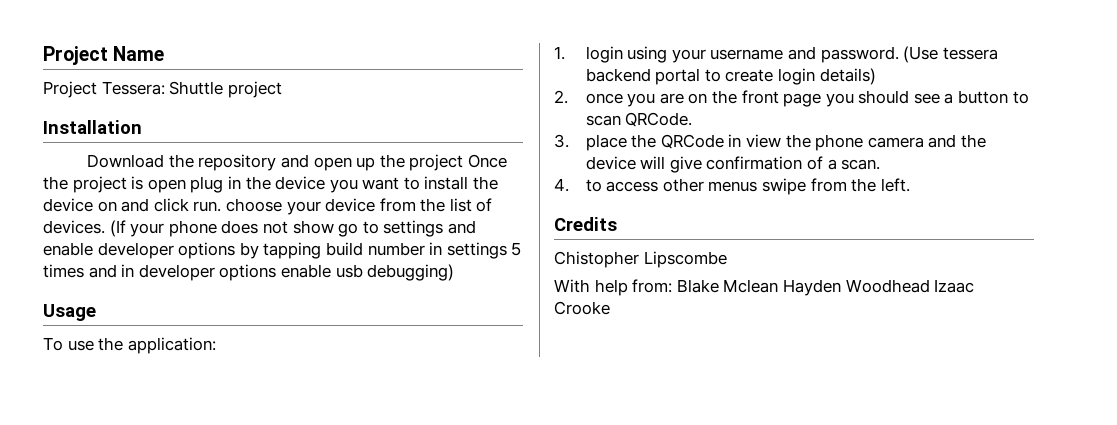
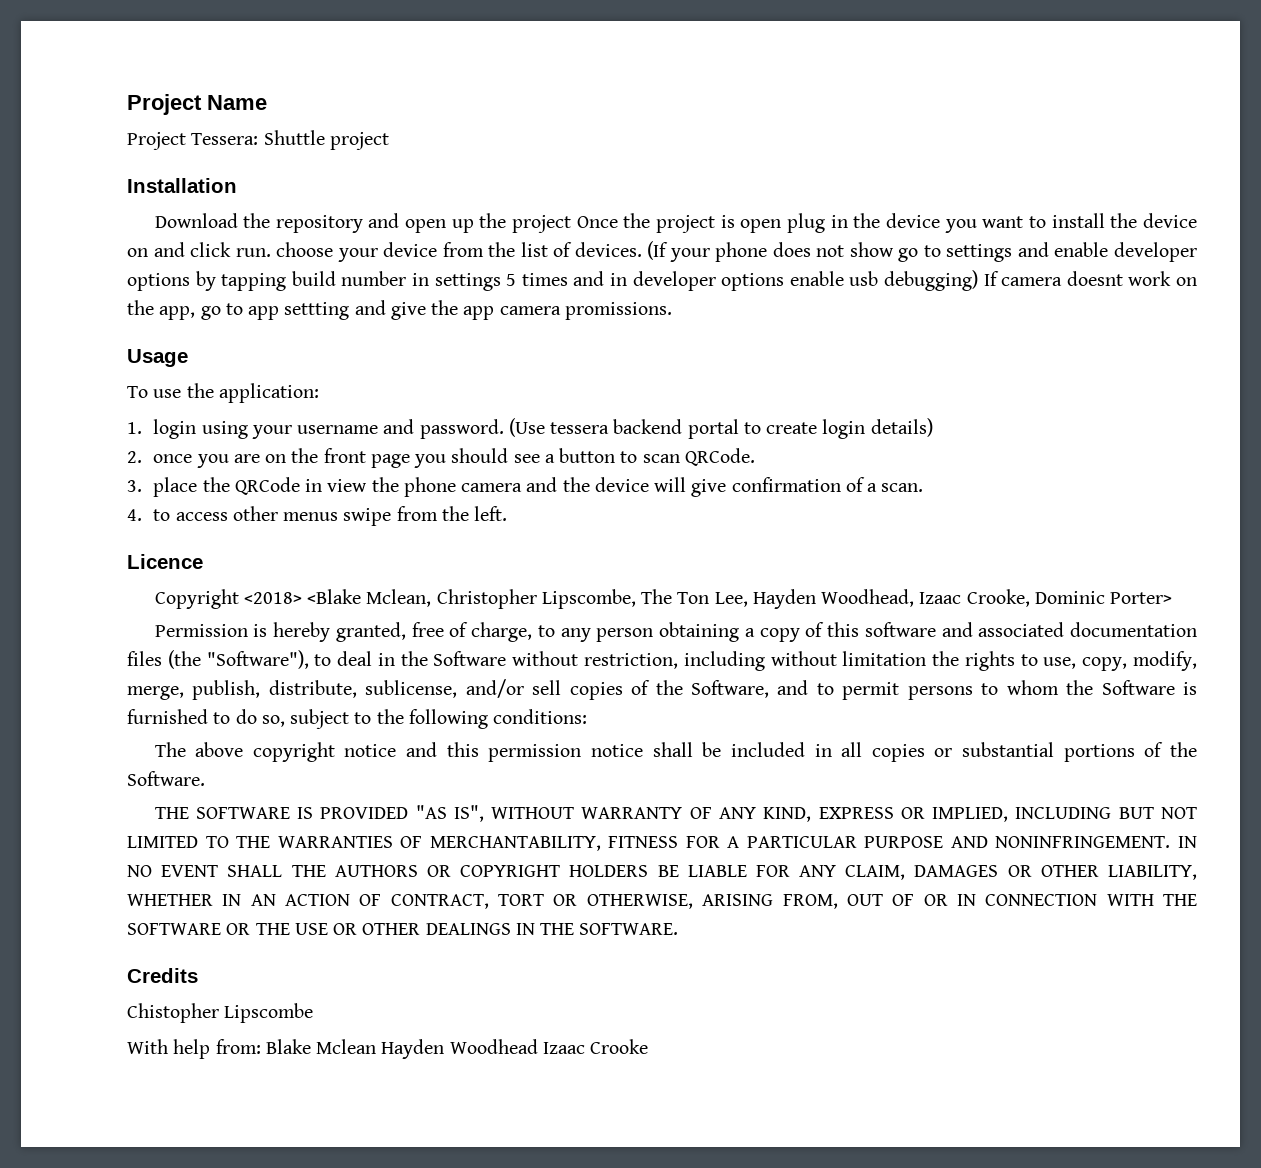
(455, 272) none -> [983,271,1198,286] [127,300,672,320] If camera doesnt work on the app, go to app settting and give the app camera promissions.
(910, 185) none -> [127,554,203,569] [154,589,1173,609] [154,622,1198,642] [127,650,1198,671] [127,679,1197,700] [127,709,588,729] [154,742,1197,762] [127,771,205,786] [154,805,1198,822] [127,836,1197,851] [127,865,1197,880] [127,894,1198,909] [127,923,679,935] // Licence // Copyright <2018> <Blake Mclean, Christopher Lipscombe, The Ton Lee, Hayden Woodhead, Izaac Crooke, Dominic Porter> // Permission is hereby granted, free of charge, to any person obtaining a copy of this software and associated documentation files (the "Software"), to deal in the Software without restriction, including without limitation the rights to use, copy, modify, merge, publish, distribute, sublicense, and/or sell copies of the Software, and to permit persons to whom the Software is furnished to do so, subject to the following conditions: // The above copyright notice and this permission notice shall be included in all copies or substantial portions of the Software. // THE SOFTWARE IS PROVIDED "AS IS", WITHOUT WARRANTY OF ANY KIND, EXPRESS OR IMPLIED, INCLUDING BUT NOT LIMITED TO THE WARRANTIES OF MERCHANTABILITY, FITNESS FOR A PARTICULAR PURPOSE AND NONINFRINGEMENT. IN NO EVENT SHALL THE AUTHORS OR COPYRIGHT HOLDERS BE LIABLE FOR ANY CLAIM, DAMAGES OR OTHER LIABILITY, WHETHER IN AN ACTION OF CONTRACT, TORT OR OTHERWISE, ARISING FROM, OUT OF OR IN CONNECTION WITH THE SOFTWARE OR THE USE OR OTHER DEALINGS IN THE SOFTWARE.

